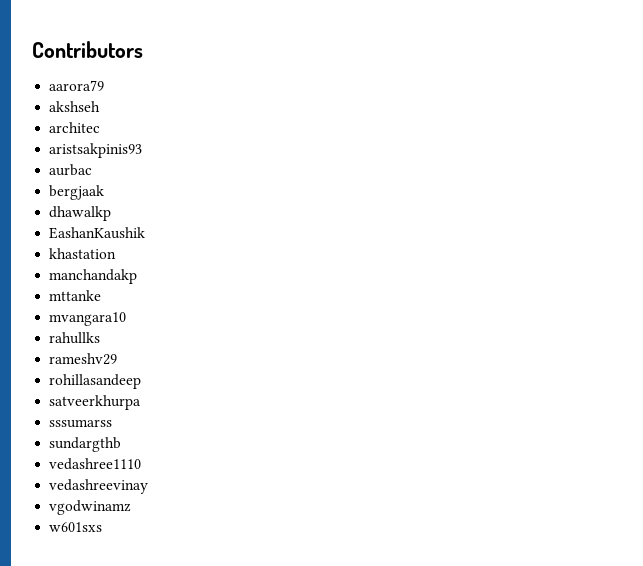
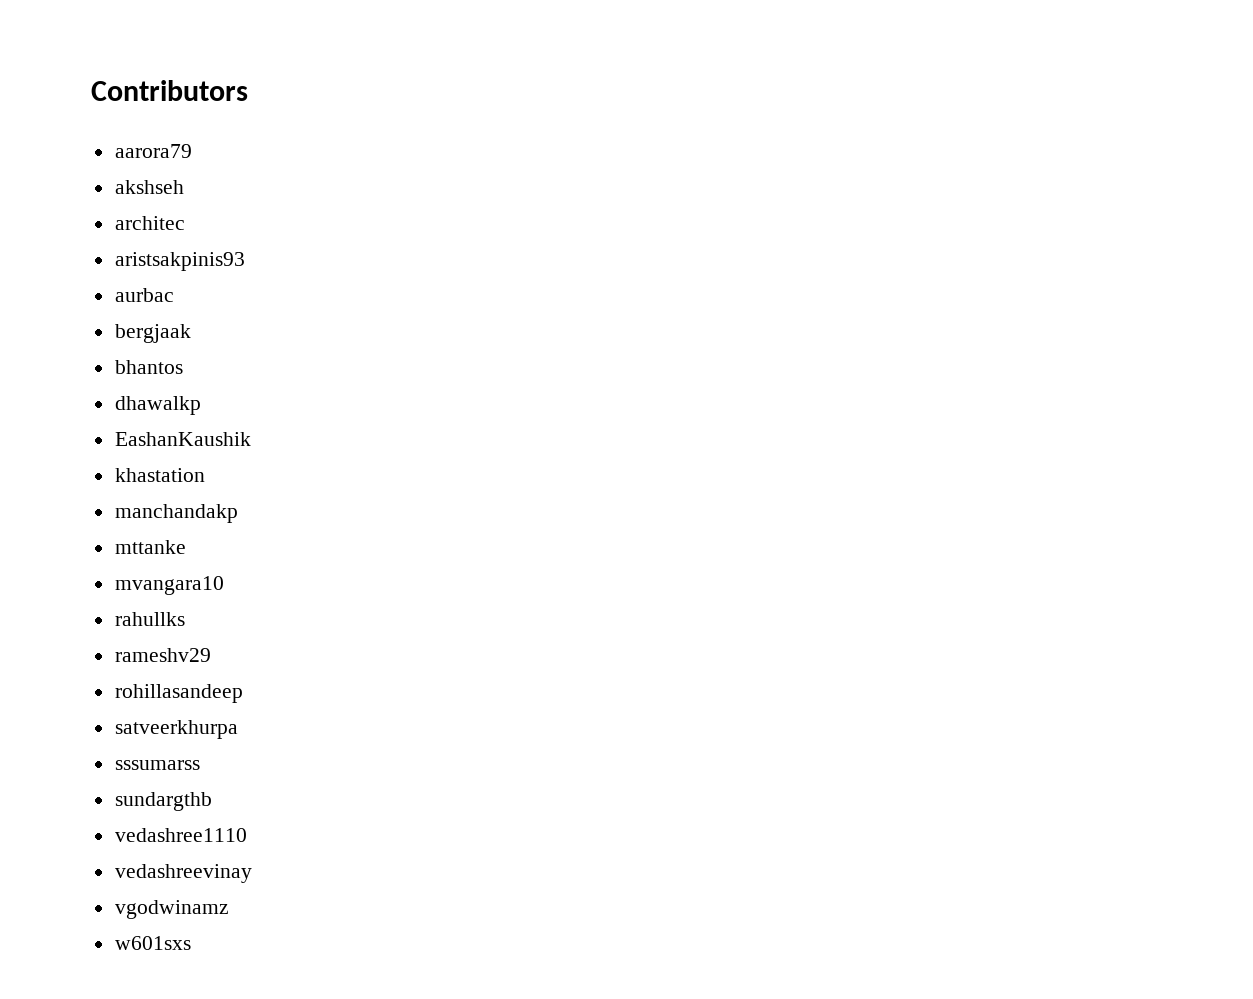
(105, 192) none -> [114,360,183,374] // bhantos

